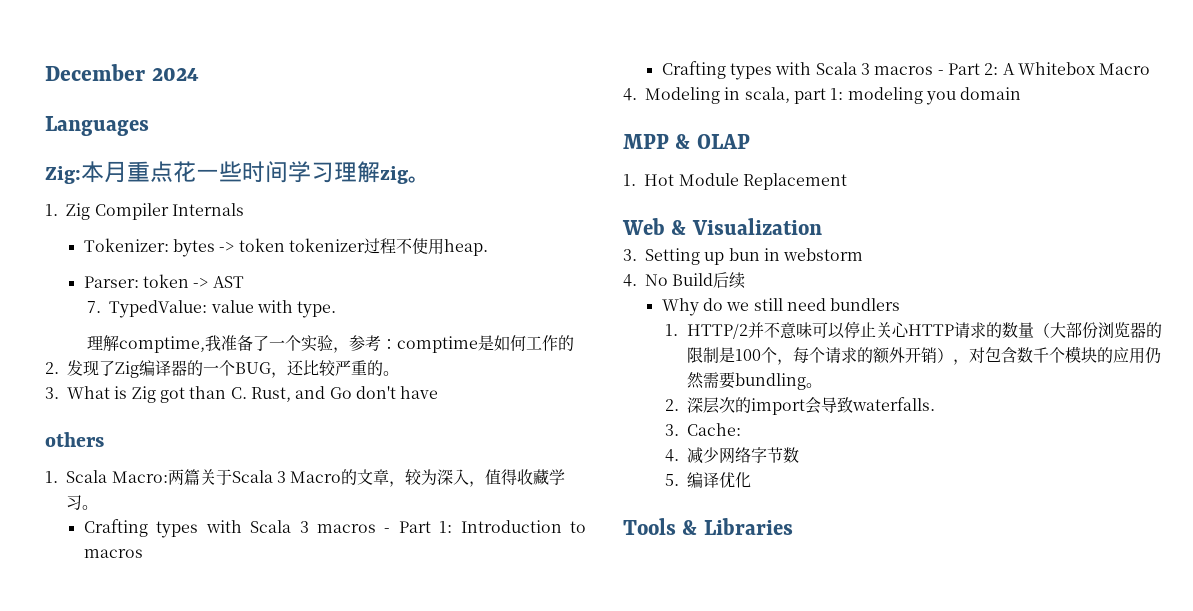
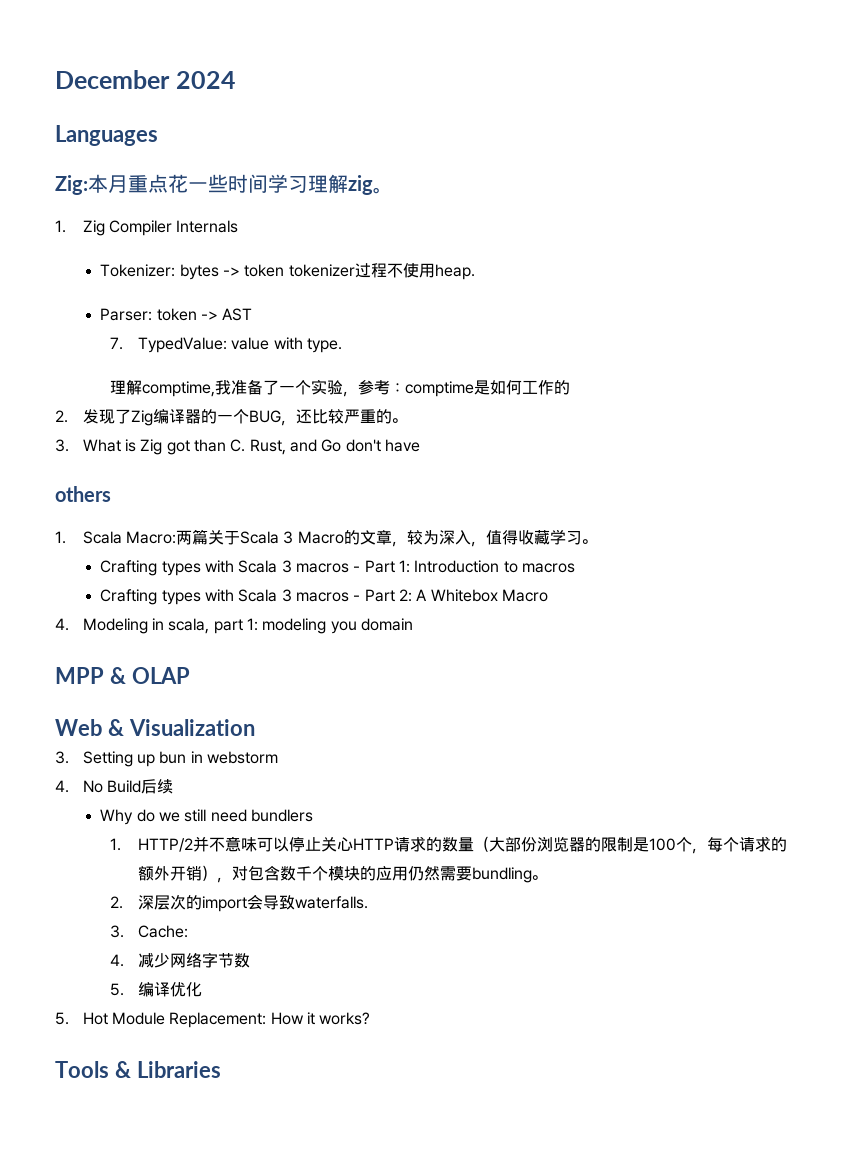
[623,173,847,190] // 1. Hot Module Replacement -> (190, 675) none
(752, 480) none -> [55,1012,371,1028] // 5. Hot Module Replacement: How it works?

